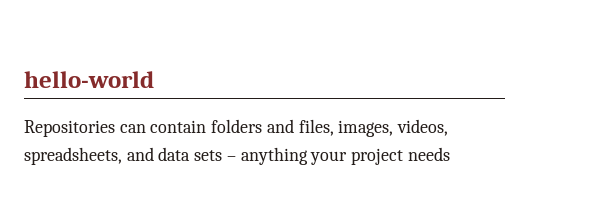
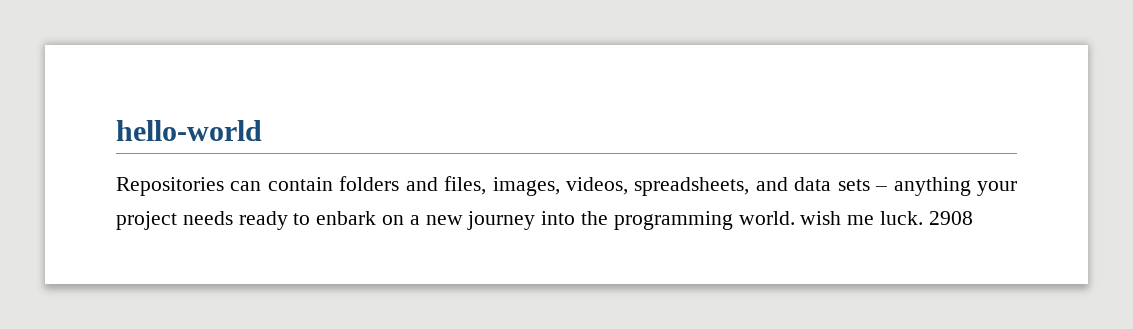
(450, 154) none -> [238,211,973,230] ready to enbark on a new journey into the programming world. wish me luck. 2908

